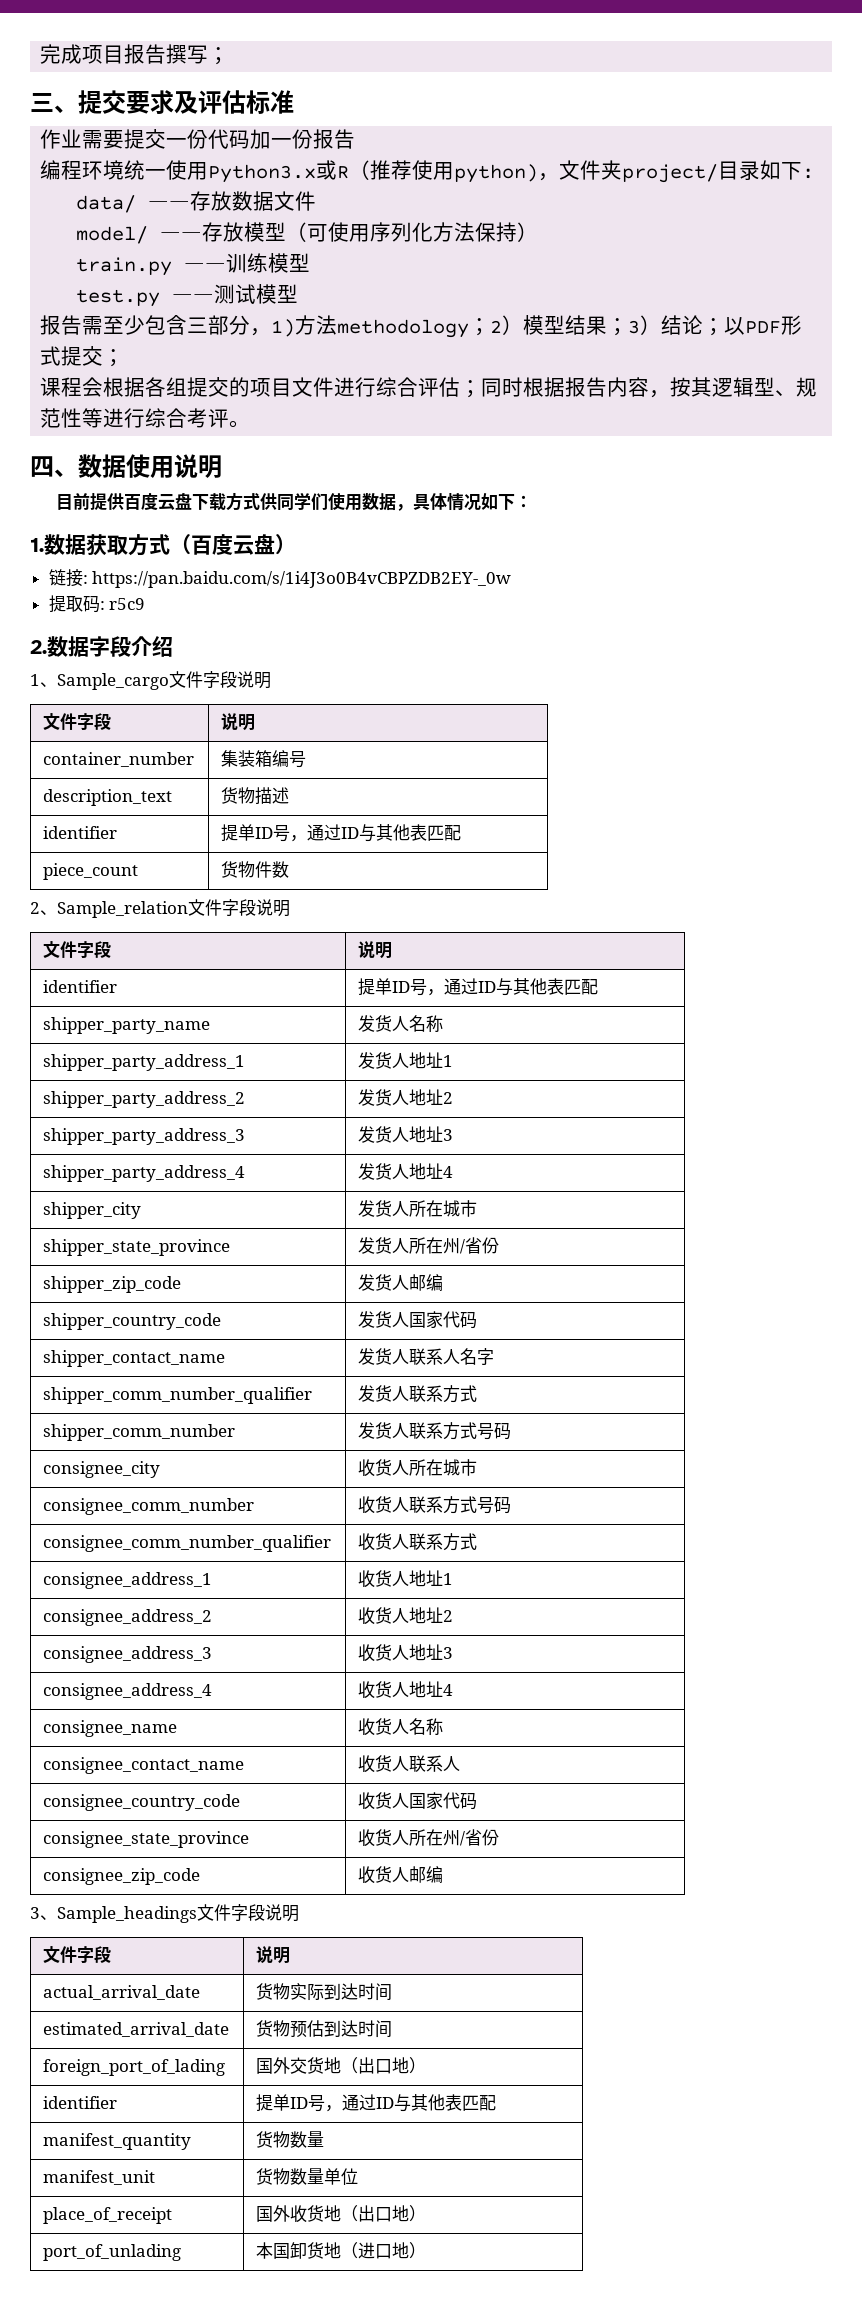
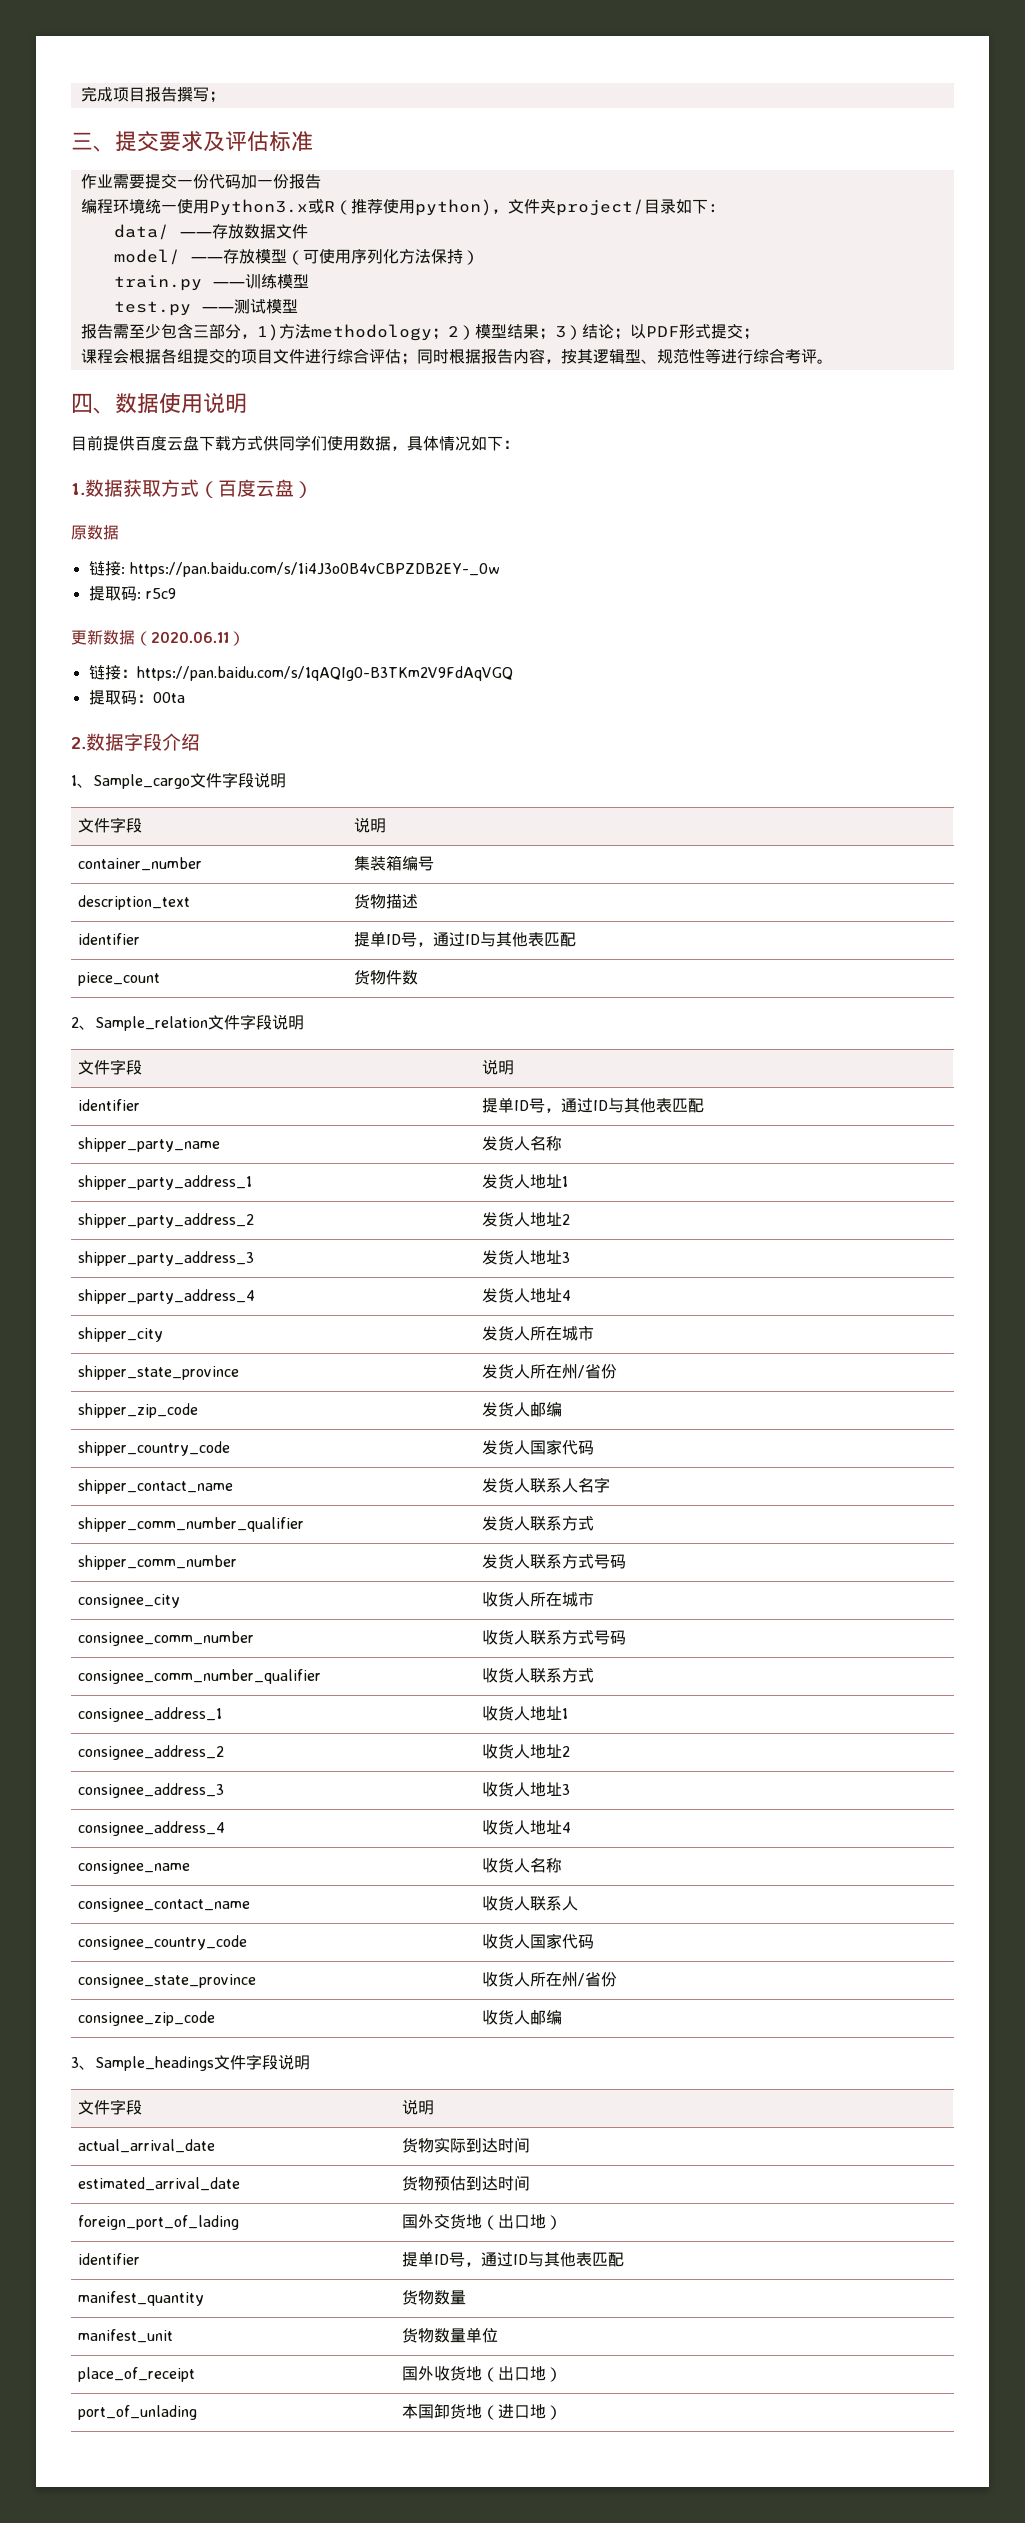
(296, 544) none -> [71,525,119,540] // 原数据
(146, 604) none -> [71,629,245,646] [88,665,513,681] [88,690,185,705] // 更新数据（2020.06.11） // 链接：https://pan.baidu.com/s/1qAQIg0-B3TKm2V9FdAqVGQ // 提取码：00ta

